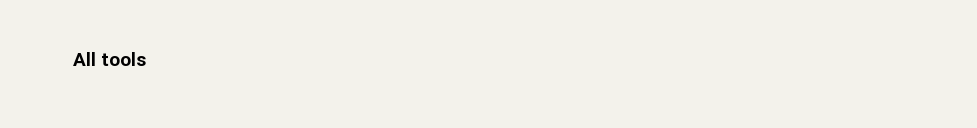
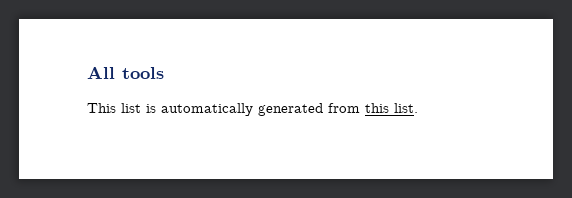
(147, 59) none -> [87,103,418,116] // This list is automatically generated from this list.

